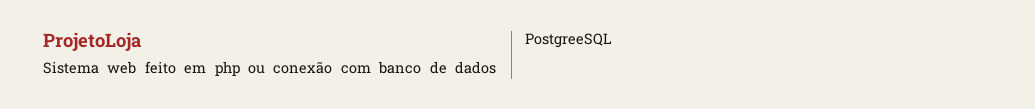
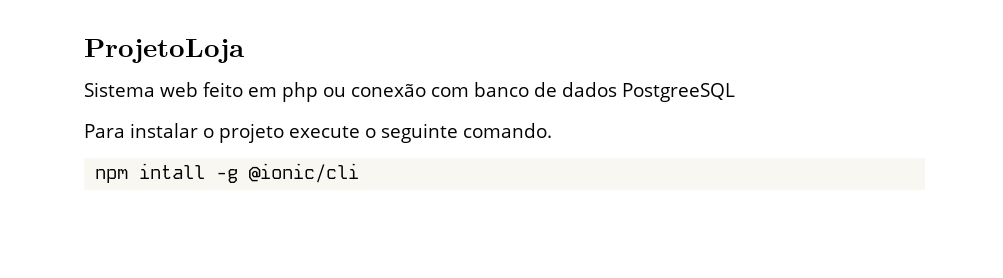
(612, 40) none -> [84,123,552,143] [95,163,360,183] // Para instalar o projeto execute o seguinte comando. // npm intall -g @ionic/cli

